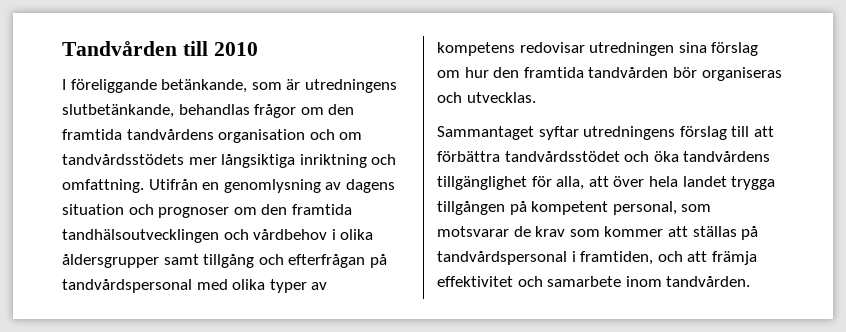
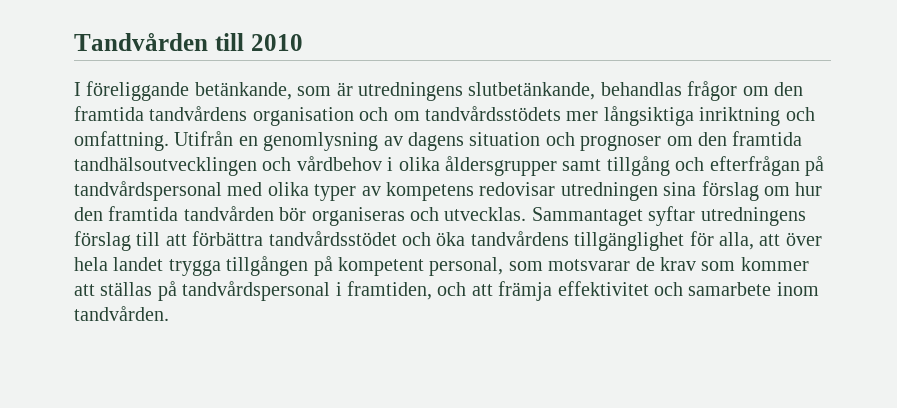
(536, 97) // -> (527, 214) none

